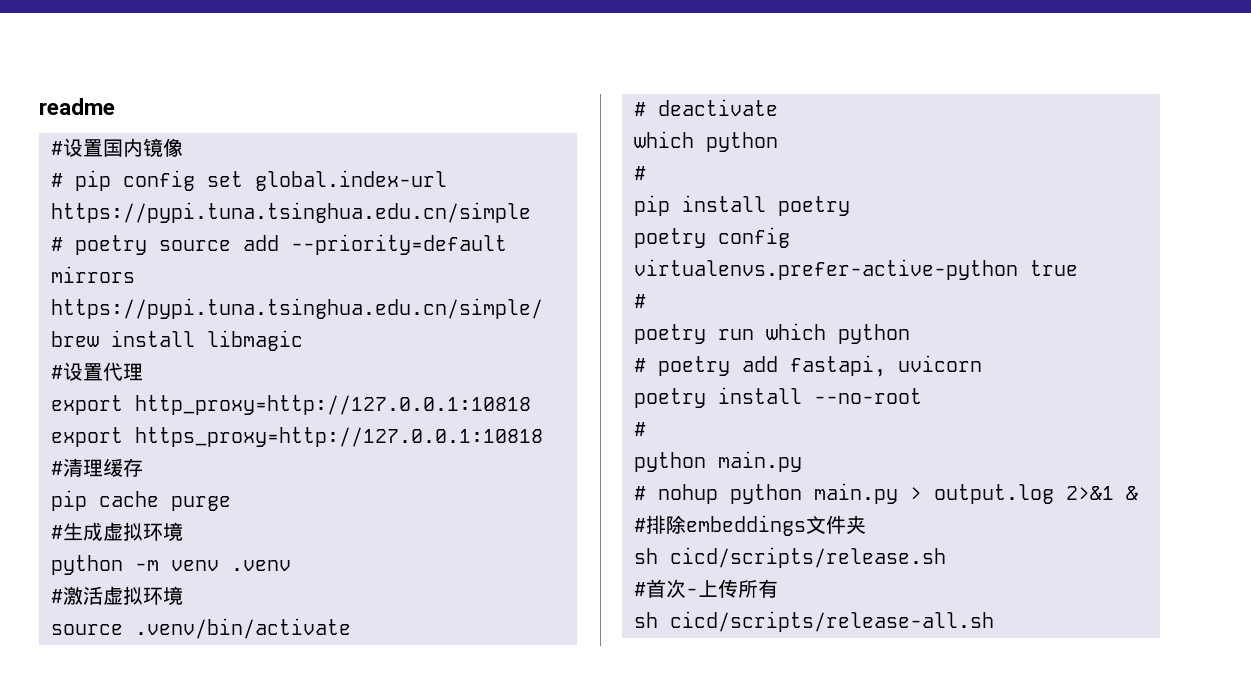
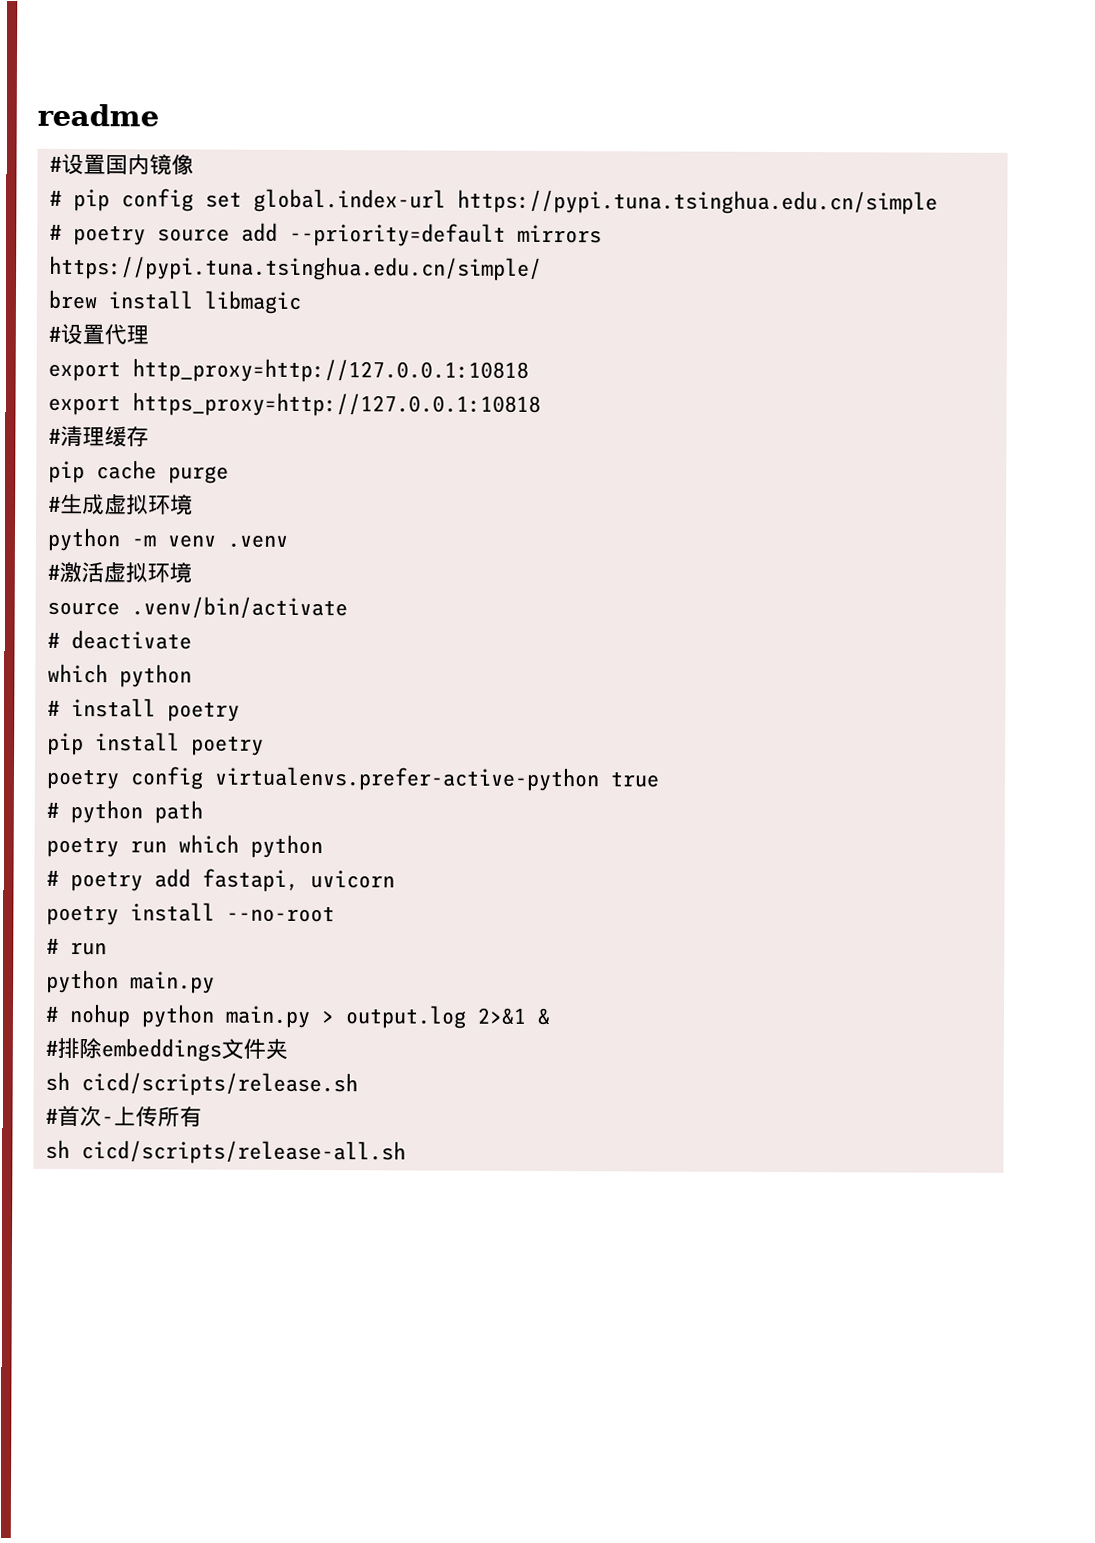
(647, 173) none -> [71,698,241,722] install poetry
(647, 301) none -> [70,800,204,824] python path
(647, 429) none -> [70,942,108,956] run

